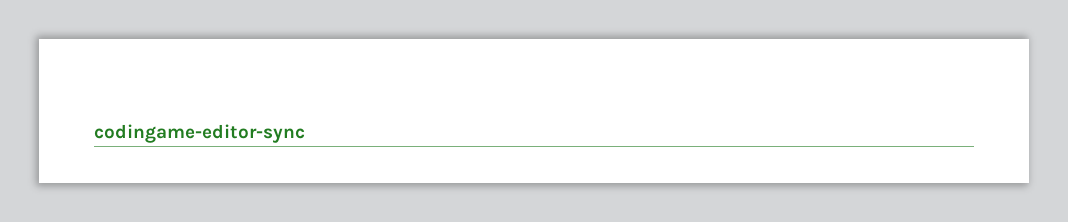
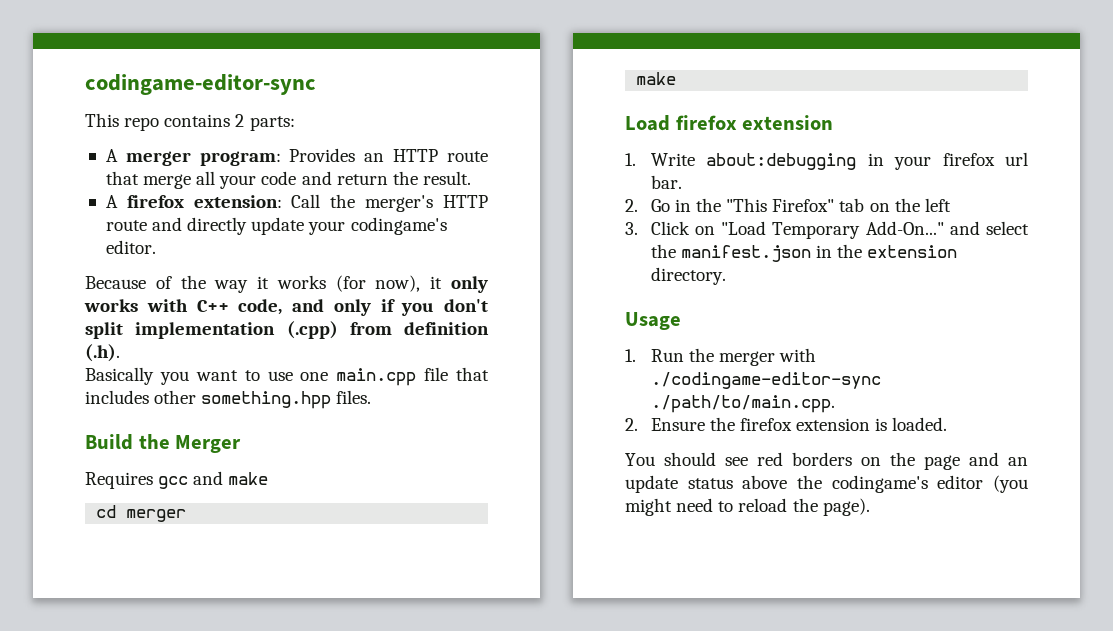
(305, 133) none -> [85,113,295,131] [105,148,489,166] [105,171,471,189] [105,194,489,212] [105,217,447,235] [105,240,156,254] [85,275,488,293] [84,299,488,316] [85,321,489,339] [85,344,120,362] [85,367,489,386] [85,390,372,409] [85,434,242,453] [85,471,269,489] [96,505,187,522] [636,72,677,85] [625,115,834,131] [625,152,1028,170] [650,175,682,189] [625,198,951,212] [625,221,1029,239] [650,244,958,262] [650,267,726,285] [625,312,681,330] [625,348,817,366] [650,372,881,389] [650,395,835,413] [625,417,948,431] [625,452,1028,470] [625,475,1028,493] [625,498,870,516] // This repo contains 2 parts: // A merger program: Provides an HTTP route that merge all your code and return the result. // A firefox extension: Call the merger's HTTP route and directly update your codingame's editor. // Because of the way it works (for now), it only works with C++ code, and only if you don't split implementation (.cpp) from definition (.h). // Basically you want to use one main.cpp file that includes other something.hpp files. // Build the Merger // Requires gcc and make // cd merger // make // Load firefox extension // 1. Write about:debugging in your firefox url bar. // 2. Go in the "This Firefox" tab on the left // 3. Click on "Load Temporary Add-On..." and select the manifest.json in the extension directory. // Usage // 1. Run the merger with ./codingame-editor-sync ./path/to/main.cpp. // 2. Ensure the firefox extension is loaded. // You should see red borders on the page and an update status above the codingame's editor (you might need to reload the page).

